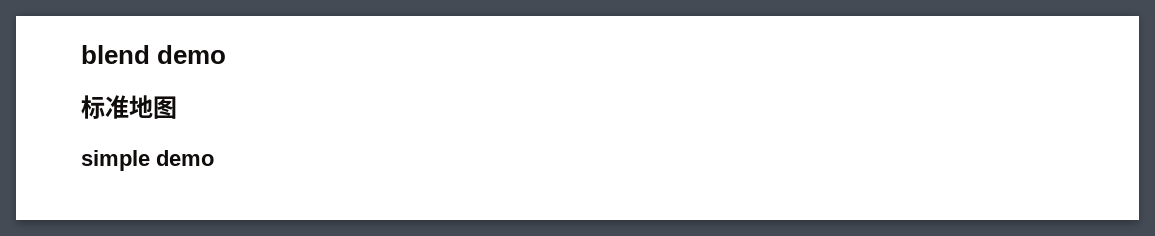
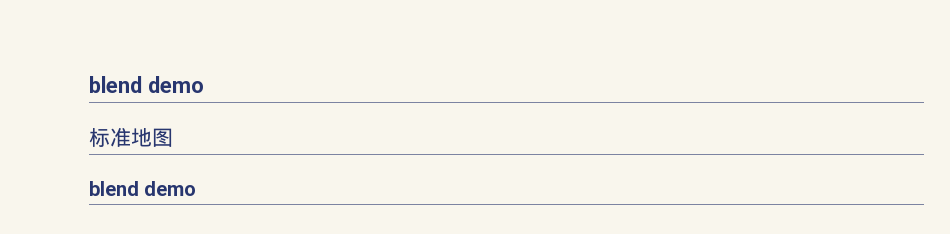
[81,150,150,171] simple -> [89,181,139,196] blend

